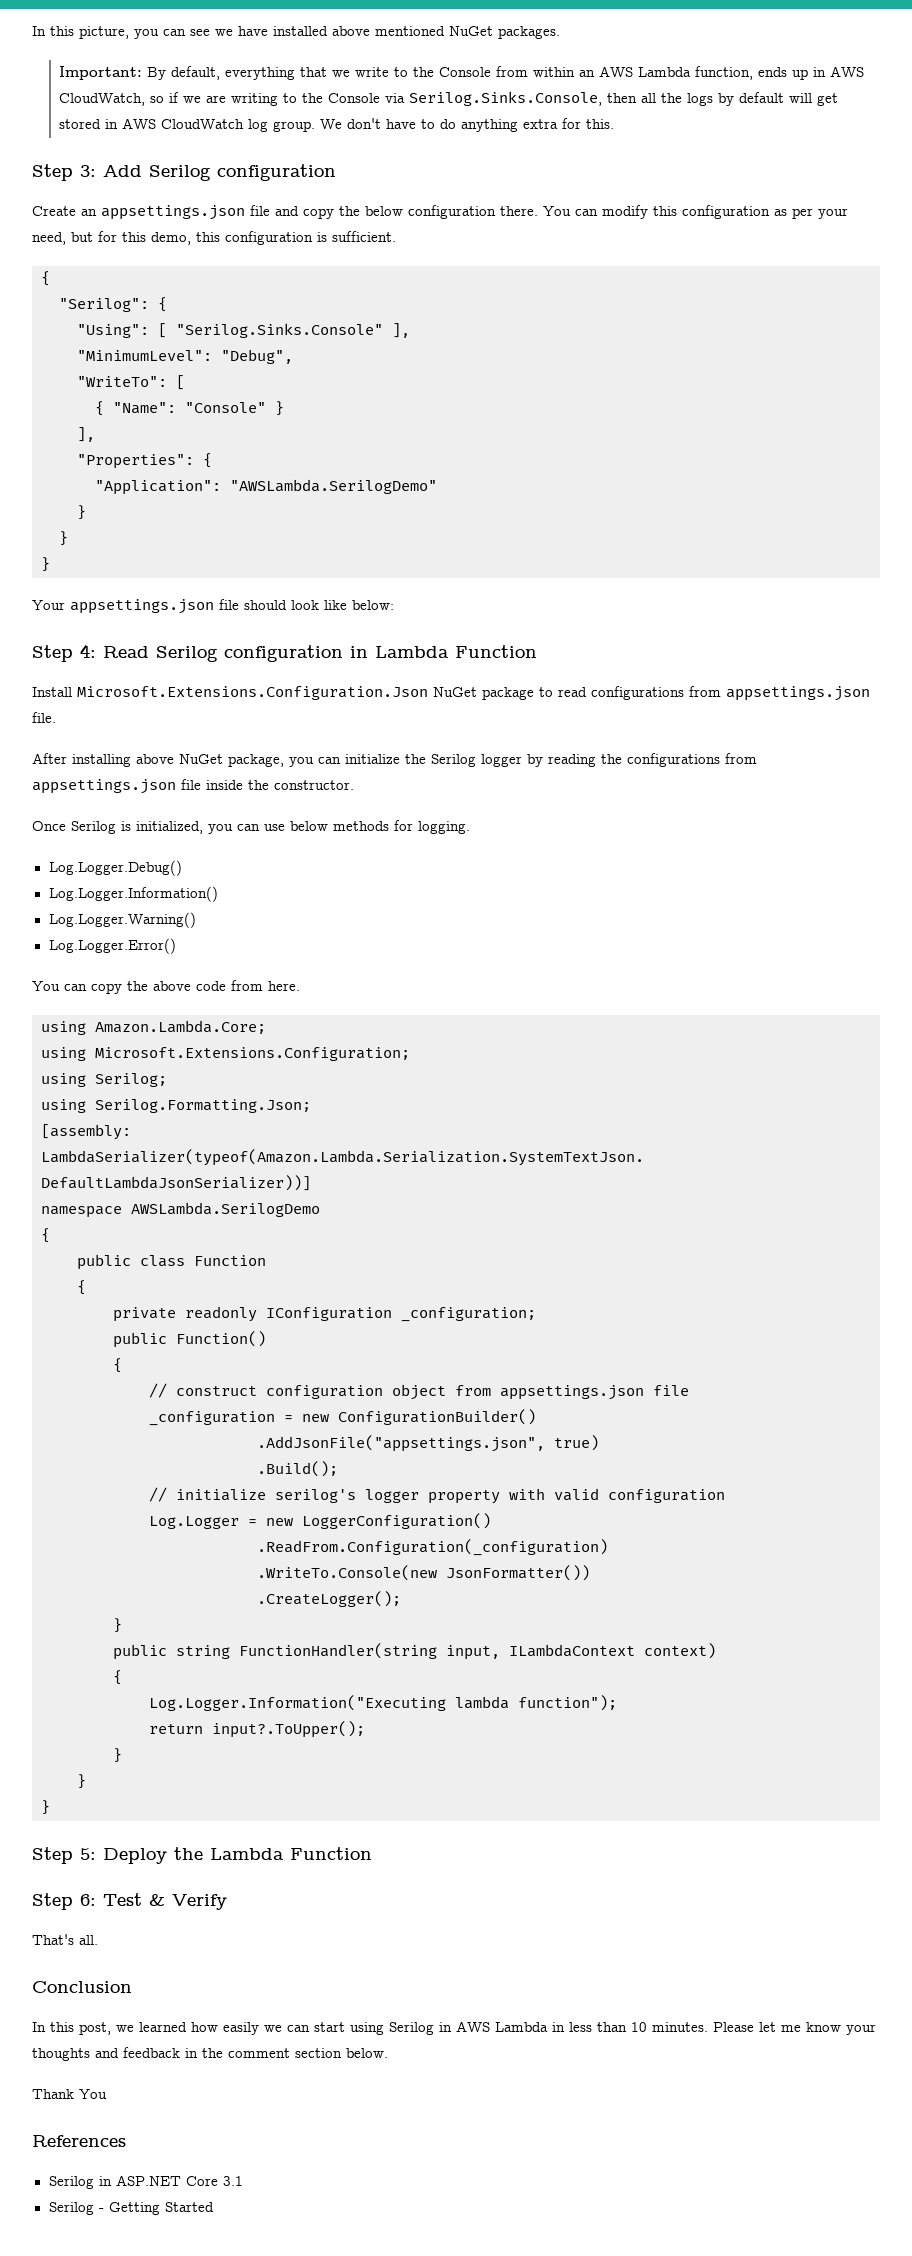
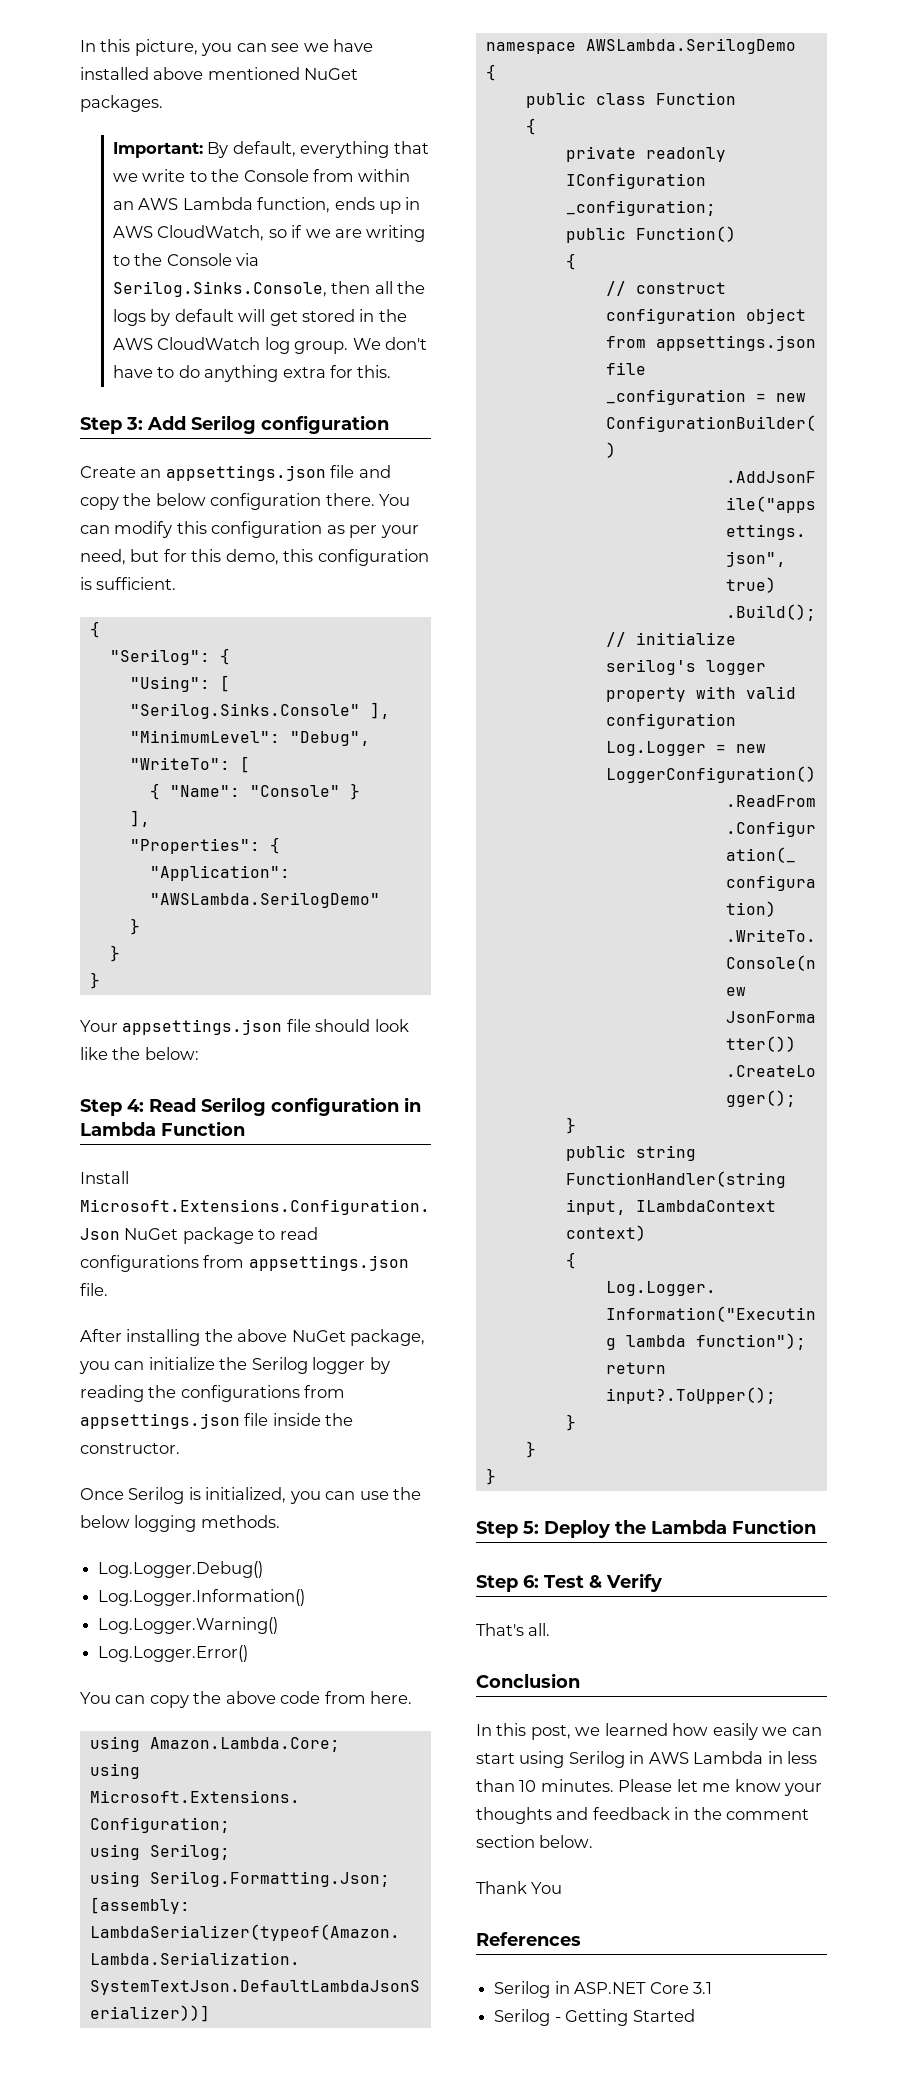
(119, 124) none -> [378,309,407,322] the
(347, 605) none -> [112,1047,141,1060] the
(131, 760) none -> [204,1329,233,1342] the
[290,820,470,834] below methods for logging. -> [393,1487,422,1500] [80,1515,280,1532] the below logging methods.

